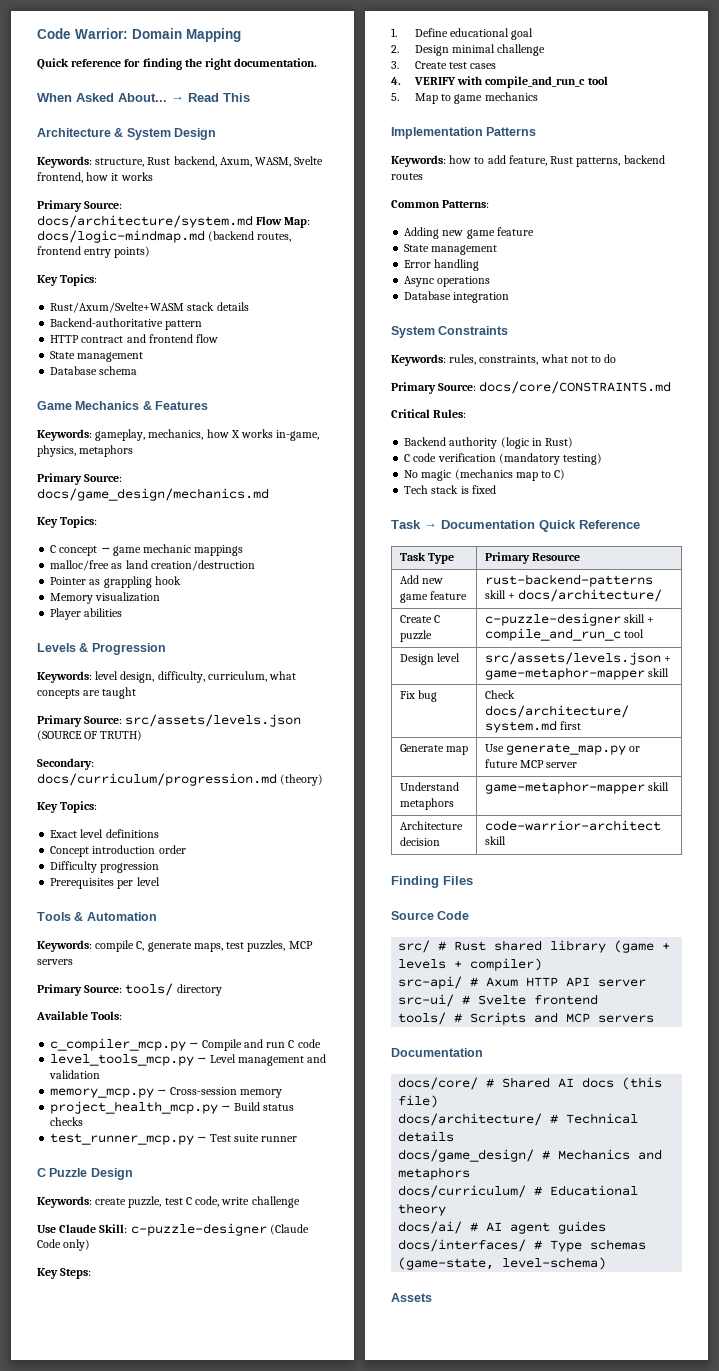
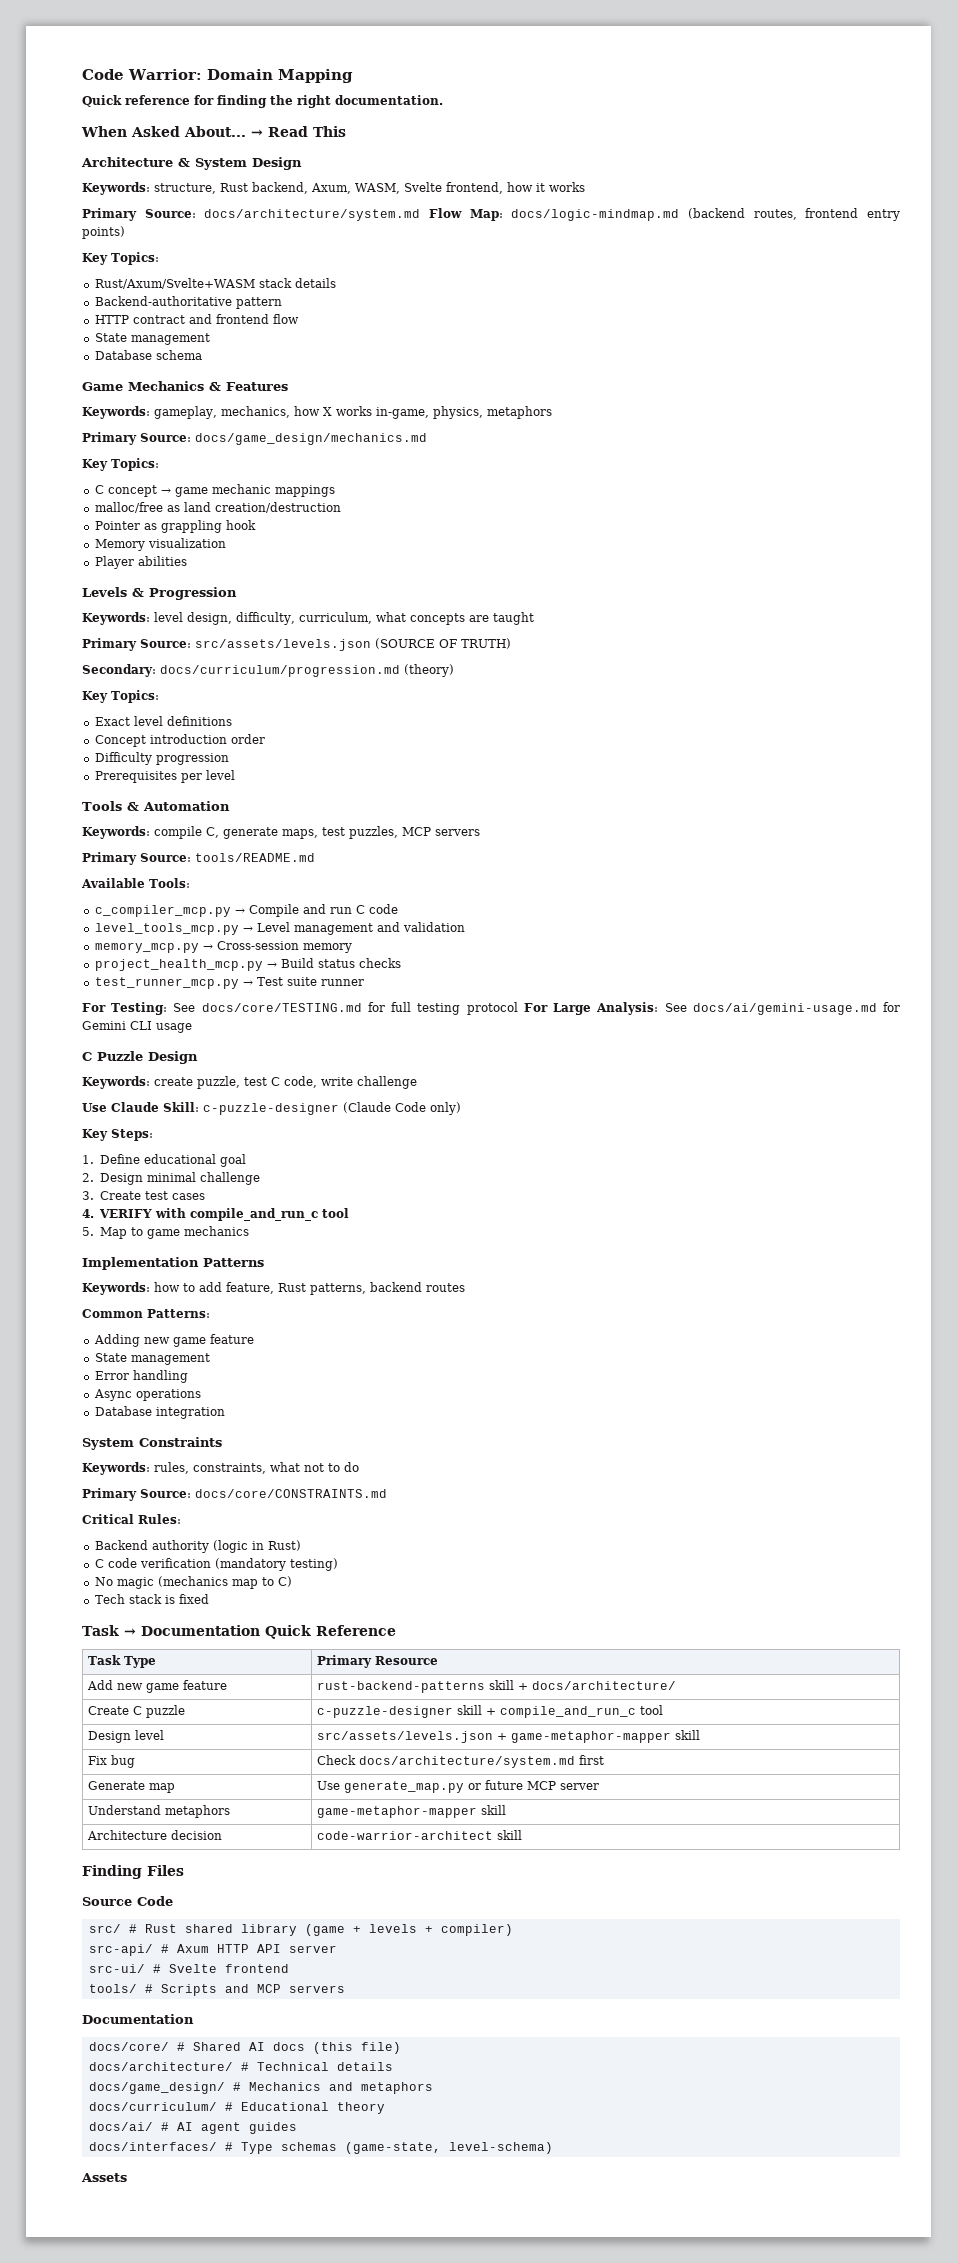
[125,983,222,996] tools/ directory -> [195,853,315,862] tools/README.md
(298, 1139) none -> [82,1002,900,1015] [82,1021,192,1033] // For Testing: See docs/core/TESTING.md for full testing protocol For Large Analysis: See docs/ai/gemini-usage.md for Gemini CLI usage

